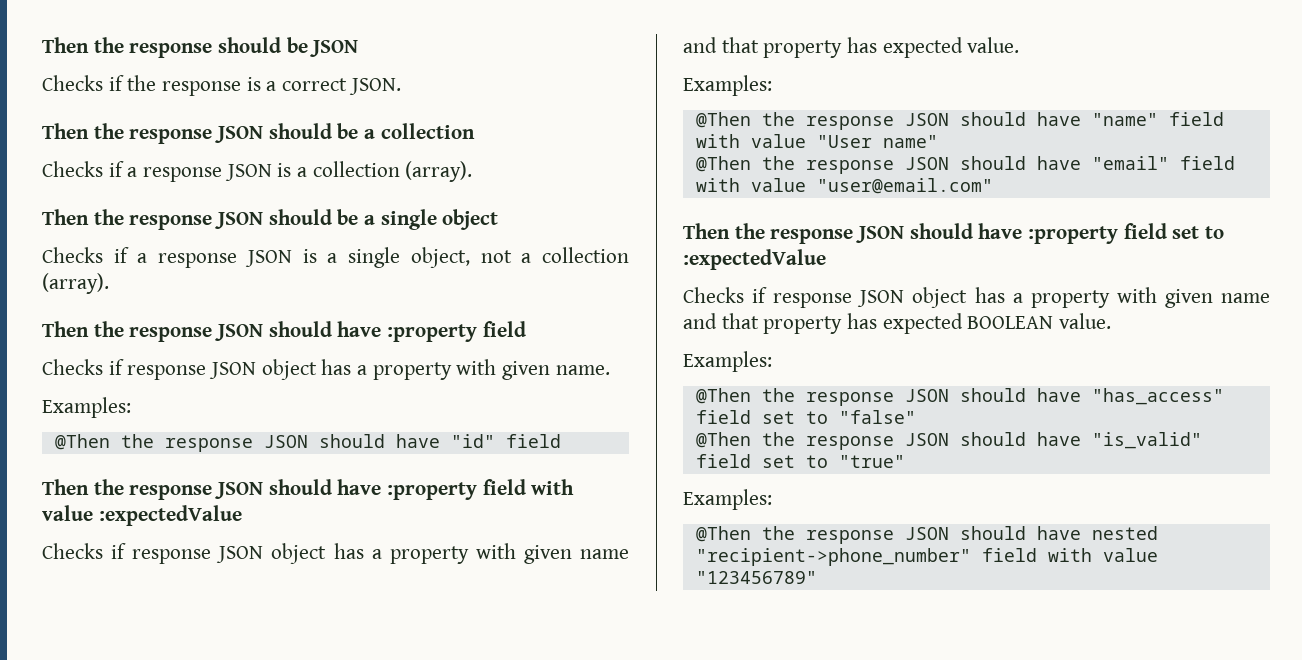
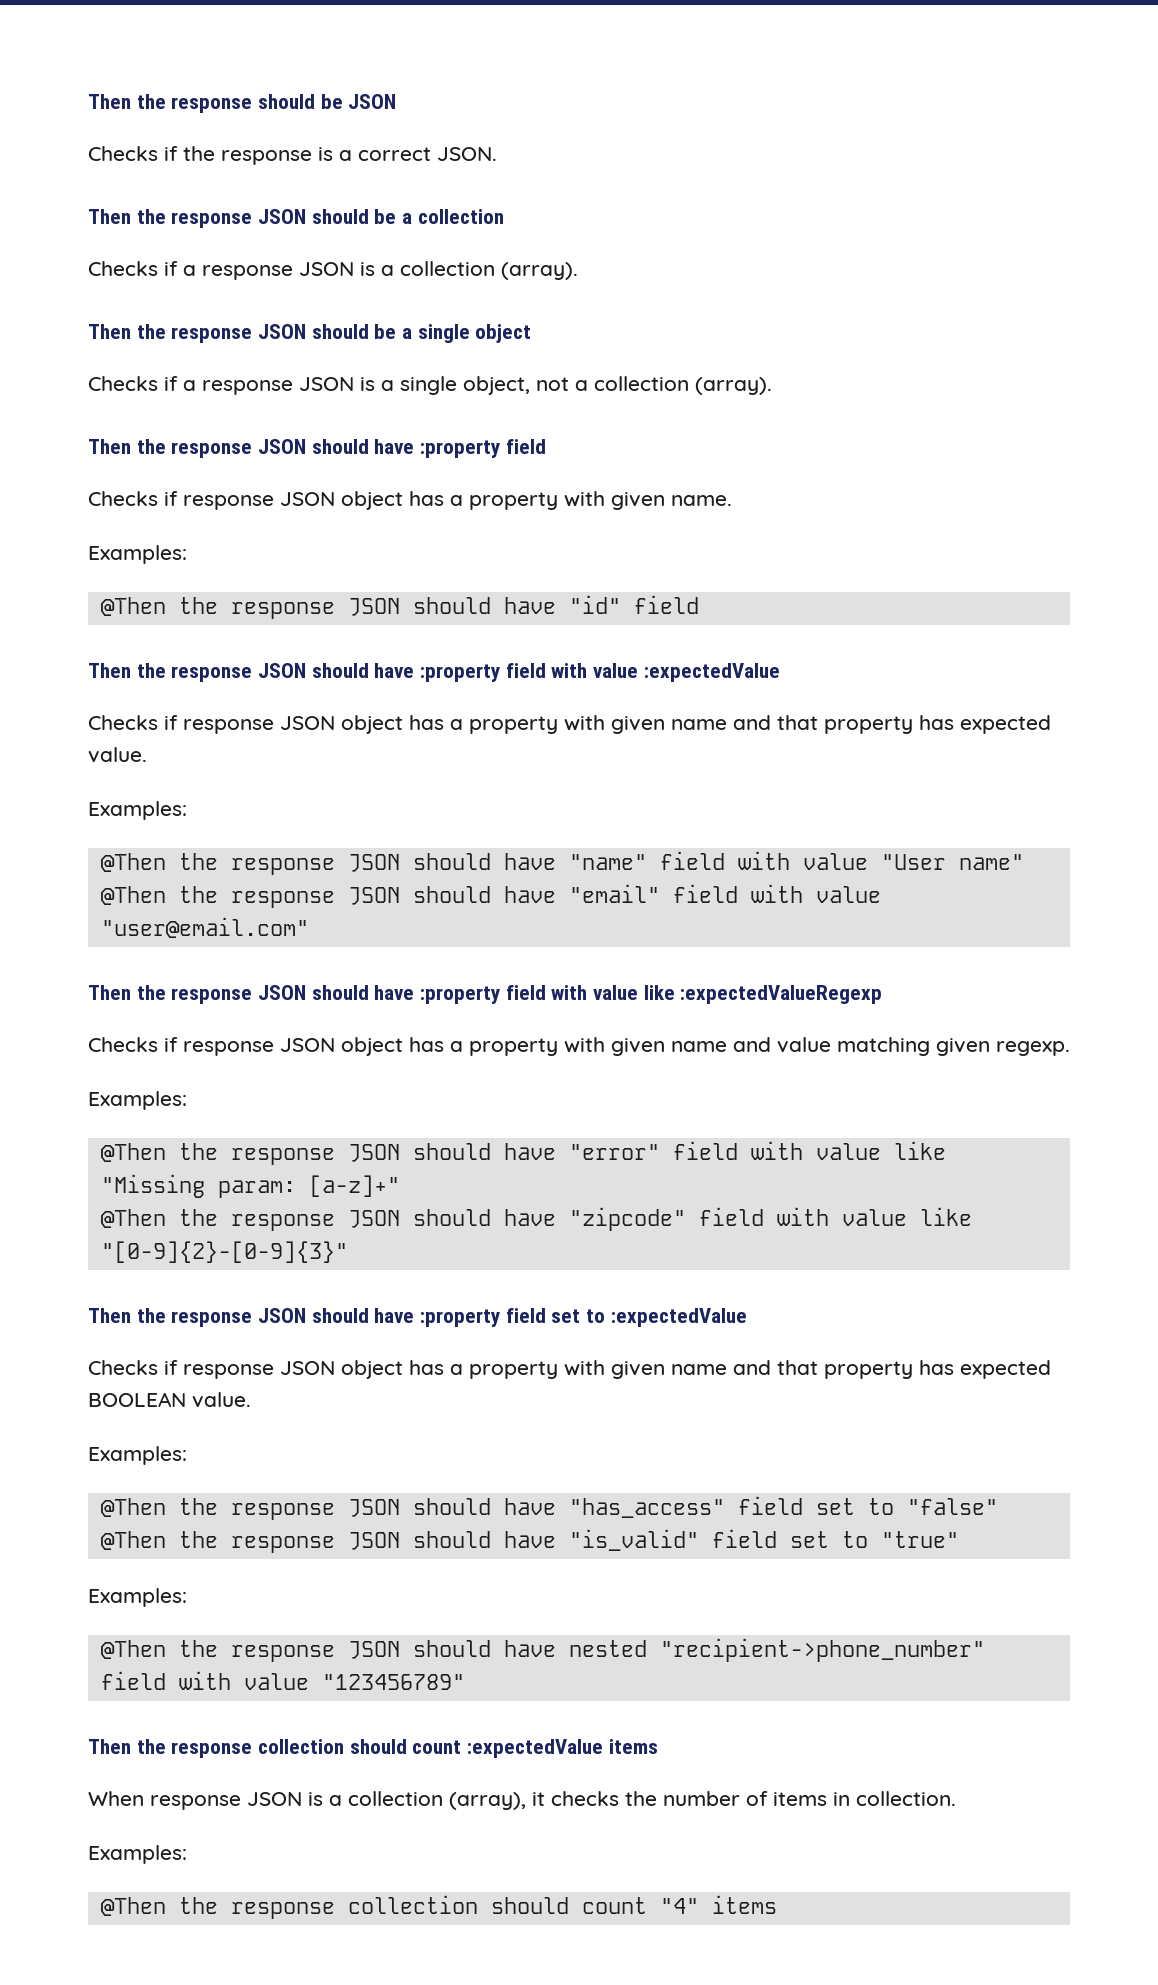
(993, 186) none -> [88,985,883,1004] [88,1037,1070,1056] [88,1091,187,1110] [100,1141,946,1165] [100,1174,400,1198] [100,1207,972,1231] [100,1241,348,1263] // Then the response JSON should have :property field with value like :expectedValueRegexp // Checks if response JSON object has a property with given name and value matching given regexp. // Examples: // @Then the response JSON should have "error" field with value like "Missing param: [a-z]+" // @Then the response JSON should have "zipcode" field with value like "[0-9]{2}-[0-9]{3}"
(817, 577) none -> [88,1739,658,1758] [88,1791,956,1810] [88,1845,187,1864] [100,1895,777,1919] // Then the response collection should count :expectedValue items // When response JSON is a collection (array), it checks the number of items in collection. // Examples: // @Then the response collection should count "4" items

